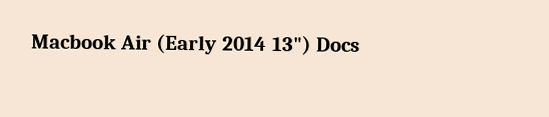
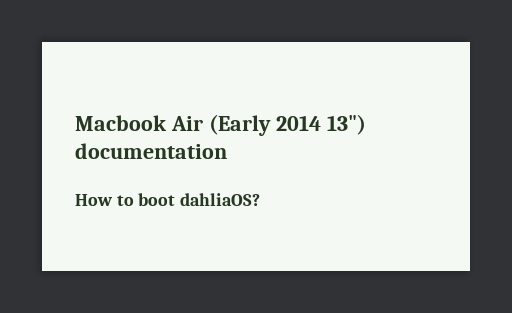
[316,37,361,52] Docs -> [75,143,227,159] [75,193,261,206] documentation // How to boot dahliaOS?

